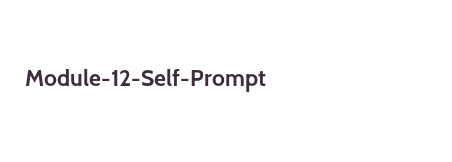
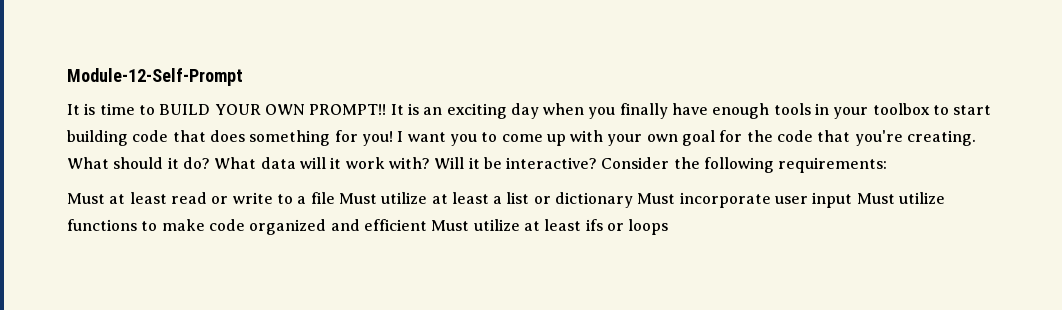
(266, 80) none -> [67,103,992,119] [67,130,977,146] [67,157,888,173] [67,192,946,208] [67,219,669,235] // It is time to BUILD YOUR OWN PROMPT!! It is an exciting day when you finally have enough tools in your toolbox to start building code that does something for you! I want you to come up with your own goal for the code that you're creating. What should it do? What data will it work with? Will it be interactive? Consider the following requirements: // Must at least read or write to a file Must utilize at least a list or dictionary Must incorporate user input Must utilize functions to make code organized and efficient Must utilize at least ifs or loops

